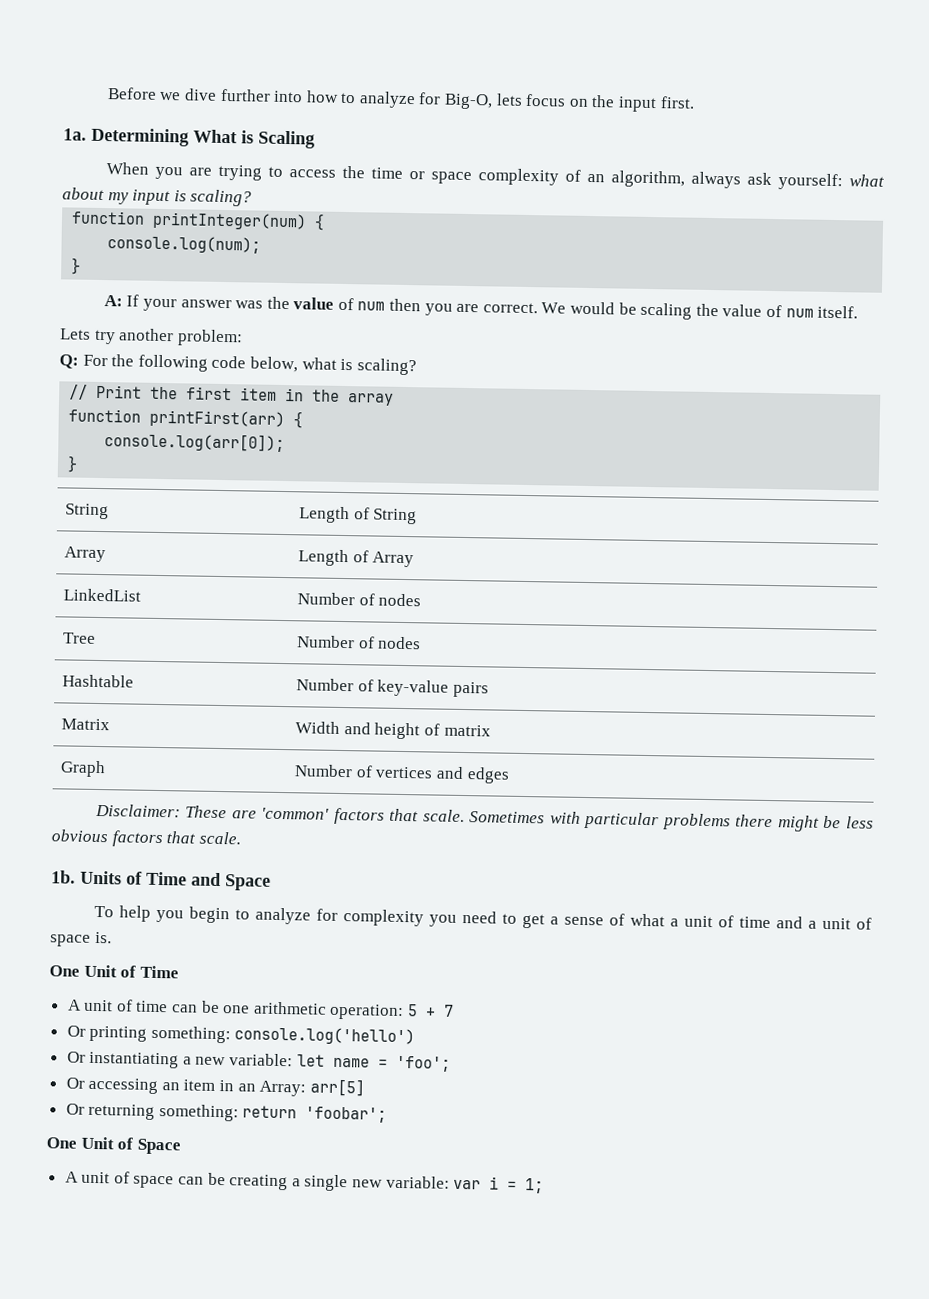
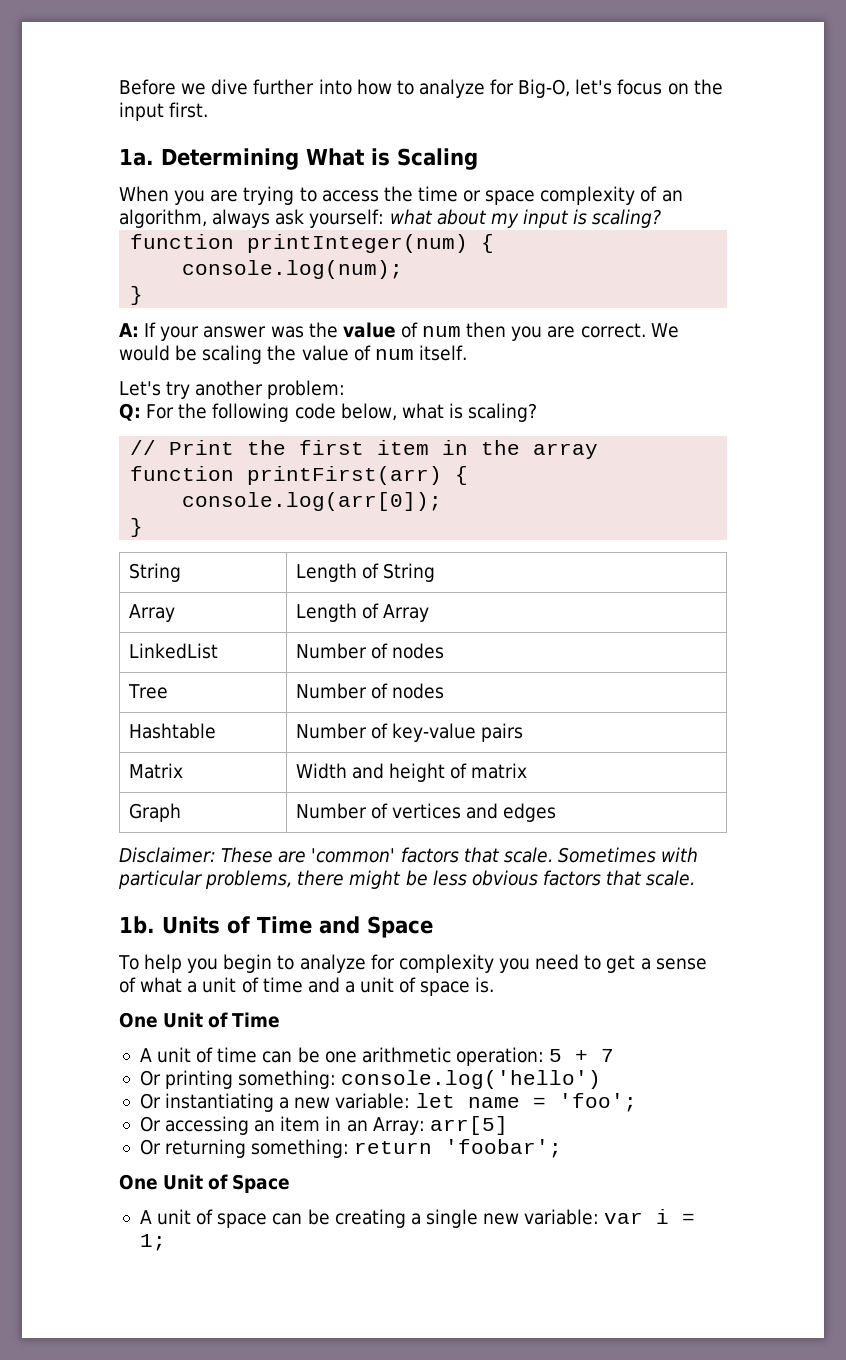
[495,93,523,106] lets -> [575,79,613,95] let's
[60,328,91,340] Lets -> [119,381,161,396] Let's
[662,813,731,831] problems -> [205,870,293,889] problems,

